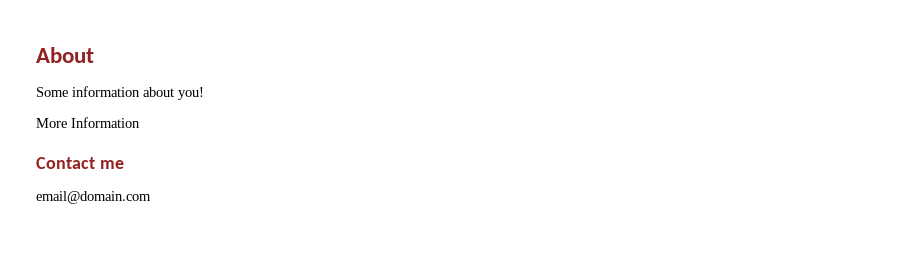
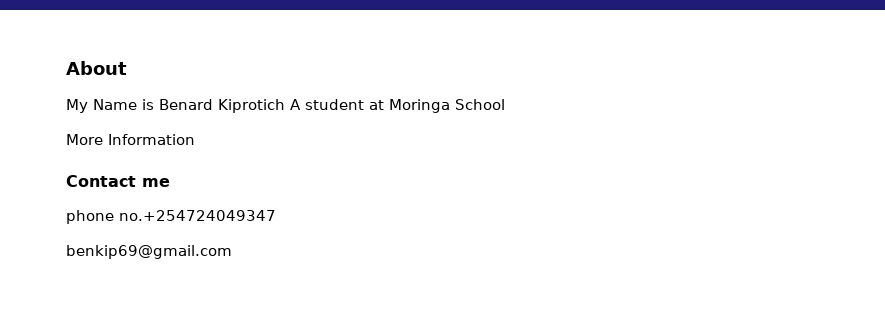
[36,86,204,100] Some information about you! -> [66,99,505,113] My Name is Benard Kiprotich A student at Moringa School
[36,191,151,204] email@domain.com -> [66,210,276,224] [66,245,232,259] phone no.+254724049347 // benkip69@gmail.com

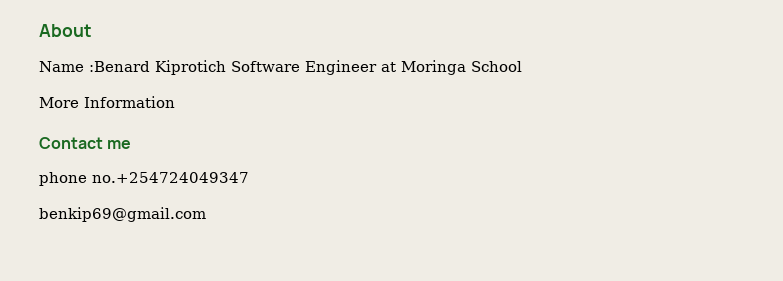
[66,99,364,113] My Name is Benard Kiprotich A student -> [39,60,377,75] Name :Benard Kiprotich Software Engineer

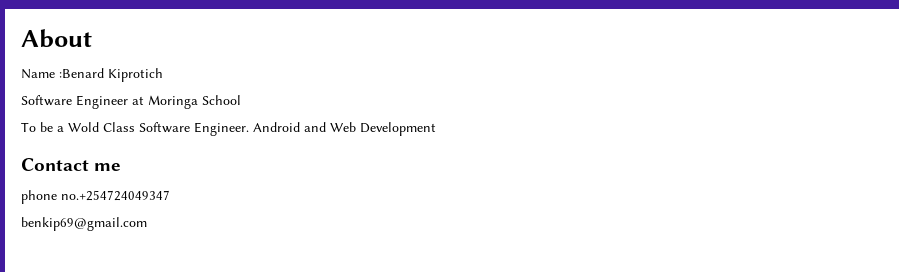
(226, 67) none -> (163, 75) //
[39,96,175,108] More Information -> [21,122,436,136] To be a Wold Class Software Engineer. Android and Web Development

